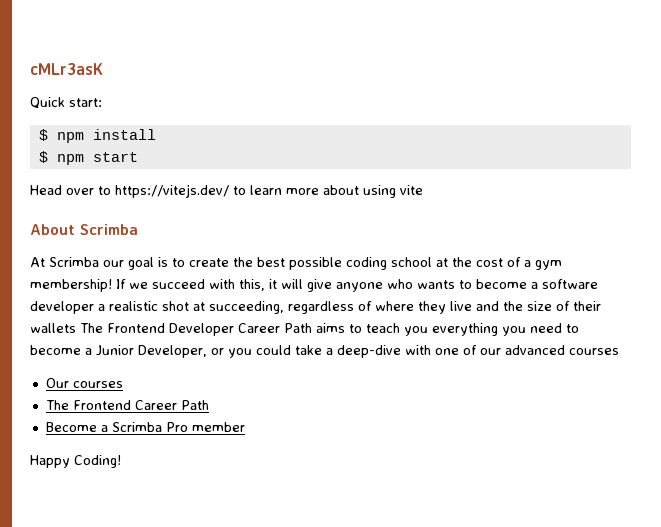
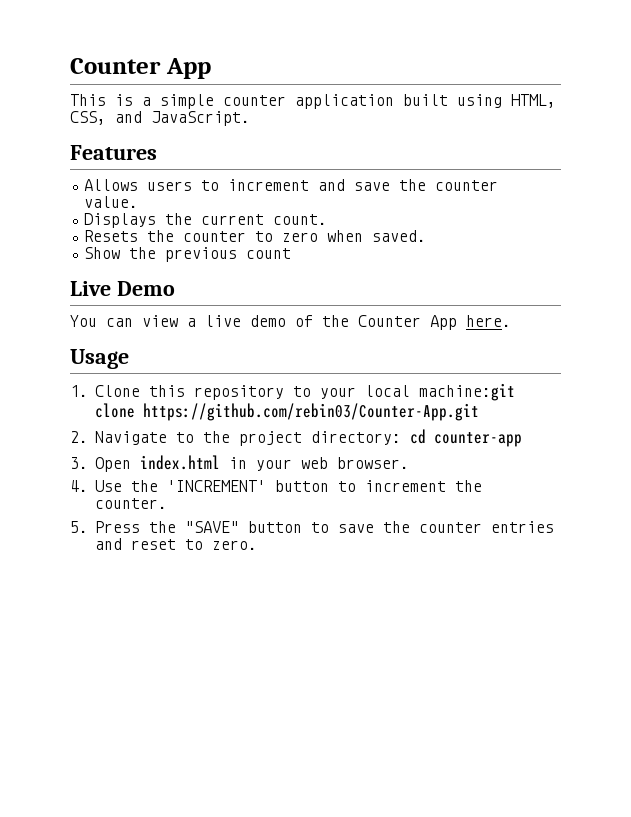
[30,63,103,75] [30,97,102,109] [38,129,156,143] [38,151,138,165] [30,184,423,198] [30,224,138,235] [30,257,562,270] [30,279,598,292] [30,301,601,314] [30,323,579,336] [30,345,619,358] [45,378,123,388] [45,400,209,410] [45,422,245,432] [30,455,121,468] cMLr3asK // Quick start: // $ npm install // $ npm start // Head over to https://vitejs.dev/ to learn more about using vite // About Scrimba // At Scrimba our goal is to create the best possible coding school at the cost of a gym membership! If we succeed with this, it will give anyone who wants to become a software developer a realistic shot at succeeding, regardless of where they live and the size of their wallets The Frontend Developer Career Path aims to teach you everything you need to become a Junior Developer, or you could take a deep-dive with one of our advanced courses // Our courses // The Frontend Career Path // Become a Scrimba Pro member // Happy Coding! -> [70,58,211,79] [70,94,556,109] [70,111,250,126] [70,145,157,160] [84,179,499,191] [84,196,139,208] [84,213,328,228] [84,230,427,242] [84,247,292,262] [70,281,175,296] [70,315,511,330] [70,349,129,369] [70,383,515,401] [94,403,479,421] [70,429,522,447] [70,455,409,472] [70,480,482,492] [94,498,167,509] [70,521,554,533] [94,538,257,550] Counter App // This is a simple counter application built using HTML, CSS, and JavaScript. // Features // Allows users to increment and save the counter value. // Displays the current count. // Resets the counter to zero when saved. // Show the previous count // Live Demo // You can view a live demo of the Counter App here. // Usage // 1. Clone this repository to your local machine:git clone https://github.com/rebin03/Counter-App.git // 2. Navigate to the project directory: cd counter-app // 3. Open index.html in your web browser. // 4. Use the 'INCREMENT' button to increment the counter. // 5. Press the "SAVE" button to save the counter entries and reset to zero.

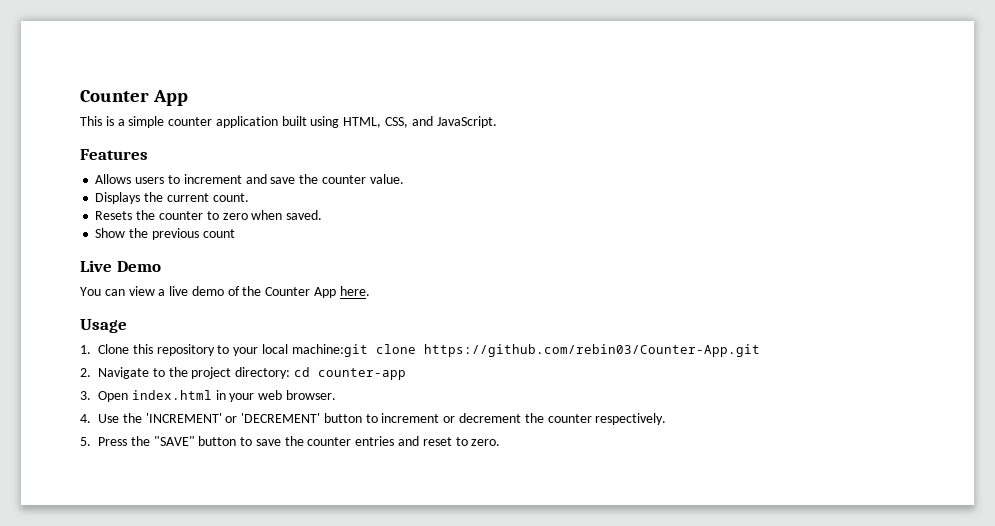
(266, 486) none -> [225,413,321,423] or 'DECREMENT'
[454,480,482,492] [94,498,167,509] the counter. -> [443,413,667,425] or decrement the counter respectively.

